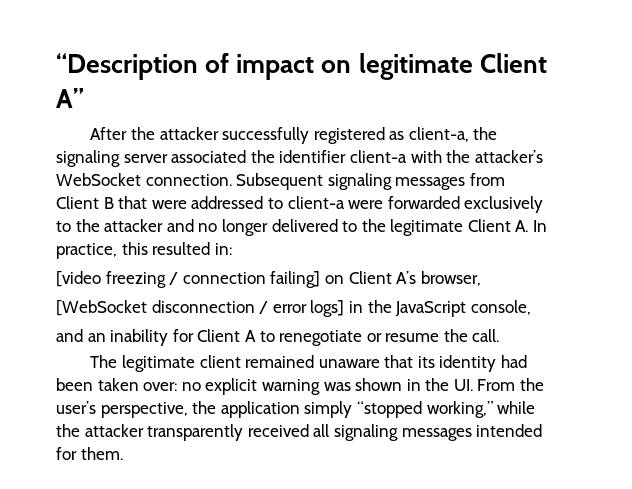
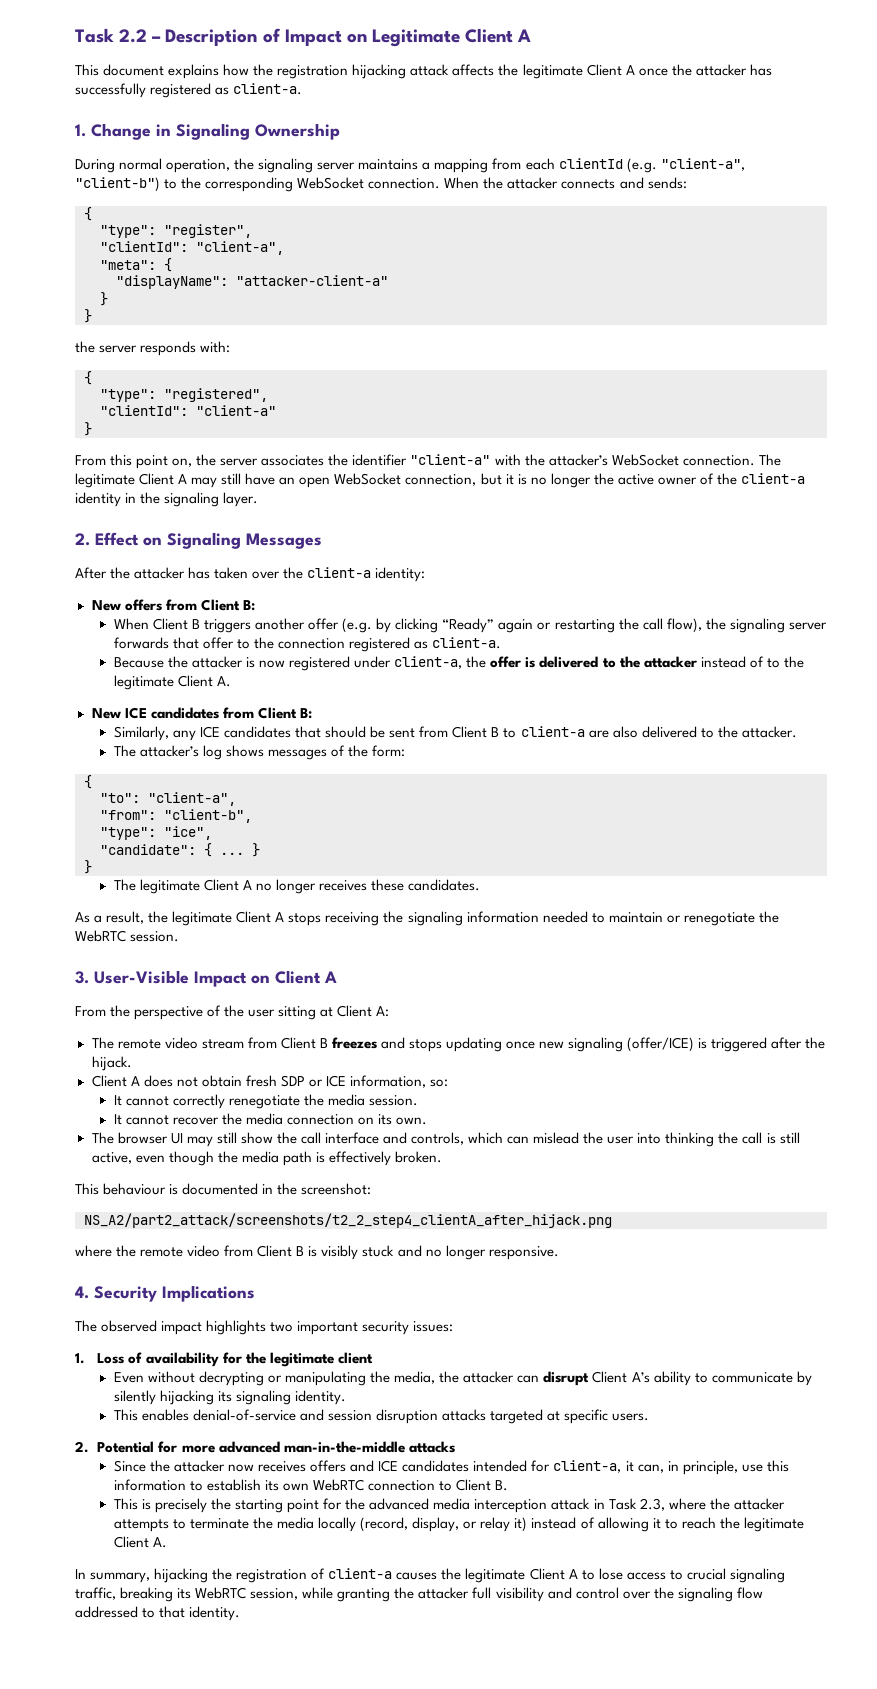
[56,53,547,80] [56,88,84,108] [90,127,219,140] “Description of impact on legitimate Client A” // After the attacker -> [75,28,532,47] [75,64,772,79] Task 2.2 – Description of Impact on Legitimate Client A // This document explains how the registration hijacking attack affects the legitimate Client A once the attacker has
[408,127,498,142] [56,150,247,167] client-a, the signaling server associated -> [233,83,303,95] [75,123,340,140] [75,158,745,173] [75,177,687,192] [84,207,92,221] [100,224,252,238] [100,241,284,255] [100,258,172,272] [116,275,388,289] [100,292,108,306] [84,309,92,323] [75,341,231,356] [84,371,92,385] [100,388,268,402] [100,405,276,416] [84,422,92,436] [75,454,325,469] client-a. // 1. Change in Signaling Ownership // During normal operation, the signaling server maintains a mapping from each clientId (e.g. "client-a", "client-b") to the corresponding WebSocket connection. When the attacker connects and sends: // { // "type": "register", // "clientId": "client-a", // "meta": { // "displayName": "attacker-client-a" // } // } // the server responds with: // { // "type": "registered", // "clientId": "client-a" // } // From this point on, the server associates
[349,150,407,163] client-a -> [410,454,491,465] "client-a"
[236,173,505,190] [56,196,544,213] [56,219,338,236] Subsequent signaling messages from Client B that were addressed to client-a were forwarded exclusively to the attacker and no longer delivered -> [758,454,781,466] [75,473,805,488] [75,492,259,507] [75,532,322,549] [75,567,426,582] [91,599,255,611] [113,618,827,633] [113,637,502,652] [113,656,764,671] The legitimate Client A may still have an open WebSocket connection, but it is no longer the active owner of the client-a identity in the signaling layer. // 2. Effect on Signaling Messages // After the attacker has taken over the client-a identity: // New offers from Client B: // When Client B triggers another offer (e.g. by clicking “Ready” again or restarting the call flow), the signaling server forwards that offer to the connection registered as client-a. // Because the attacker is now registered under client-a, the offer is delivered to the attacker instead of
[533,220,548,232] [56,242,232,259] [56,271,481,288] [56,300,531,317] [56,329,500,346] [90,355,528,372] [56,378,545,395] [56,401,536,418] [56,424,543,441] [56,447,123,460] In practice, this resulted in: // [video freezing / connection failing] on Client A’s browser, // [WebSocket disconnection / error logs] in the JavaScript console, // and an inability for Client A to renegotiate or resume the call. // The legitimate client remained unaware that its identity had been taken over: no explicit warning was shown in the UI. From the user’s perspective, the application simply “stopped working,” while the attacker transparently received all signaling messages intended for them. -> [91,707,312,719] [113,726,797,741] [113,745,406,760] [84,775,92,789] [100,792,236,806] [100,809,252,823] [100,826,212,840] [100,843,260,857] [84,860,92,874] [113,879,481,894] [75,911,779,926] [75,930,180,942] [75,970,337,987] [75,1005,390,1020] [91,1037,826,1052] [91,1056,132,1071] [91,1075,449,1088] [113,1094,419,1109] [113,1113,428,1125] [91,1132,800,1147] [91,1151,442,1166] [75,1183,372,1195] [84,1213,612,1228] [75,1245,559,1260] [75,1285,255,1302] [75,1320,454,1335] [75,1352,373,1367] [113,1371,812,1386] [113,1390,347,1405] [113,1409,650,1424] [75,1441,455,1453] [113,1460,789,1475] [113,1479,509,1491] [113,1498,785,1513] [113,1517,804,1532] [113,1536,167,1548] [75,1568,785,1583] [75,1587,763,1602] [75,1606,241,1621] // New ICE candidates from Client B: // Similarly, any ICE candidates that should be sent from Client B to client-a are also delivered to the attacker. // The attacker’s log shows messages of the form: // { // "to": "client-a", // "from": "client-b", // "type": "ice", // "candidate": { ... } // } // The legitimate Client A no longer receives these candidates. // As a result, the legitimate Client A stops receiving the signaling information needed to maintain or renegotiate the WebRTC session. // 3. User-Visible Impact on Client A // From the perspective of the user sitting at Client A: // The remote video stream from Client B freezes and stops updating once new signaling (offer/ICE) is triggered after the hijack. // Client A does not obtain fresh SDP or ICE information, so: // It cannot correctly renegotiate the media session. // It cannot recover the media connection on its own. // The browser UI may still show the call interface and controls, which can mislead the user into thinking the call is still active, even though the media path is effectively broken. // This behaviour is documented in the screenshot: // NS_A2/part2_attack/screenshots/t2_2_step4_clientA_after_hijack.png // where the remote video from Client B is visibly stuck and no longer responsive. // 4. Security Implications // The observed impact highlights two important security issues: // 1. Loss of availability for the legitimate client // Even without decrypting or manipulating the media, the attacker can disrupt Client A’s ability to communicate by silently hijacking its signaling identity. // This enables denial-of-service and session disruption attacks targeted at specific users. // 2. Potential for more advanced man-in-the-middle attacks // Since the attacker now receives offers and ICE candidates intended for client-a, it can, in principle, use this information to establish its own WebRTC connection to Client B. // This is precisely the starting point for the advanced media interception attack in Task 2.3, where the attacker attempts to terminate the media locally (record, display, or relay it) instead of allowing it to reach the legitimate Client A. // In summary, hijacking the registration of client-a causes the legitimate Client A to lose access to crucial signaling traffic, breaking its WebRTC session, while granting the attacker full visibility and control over the signaling flow addressed to that identity.

